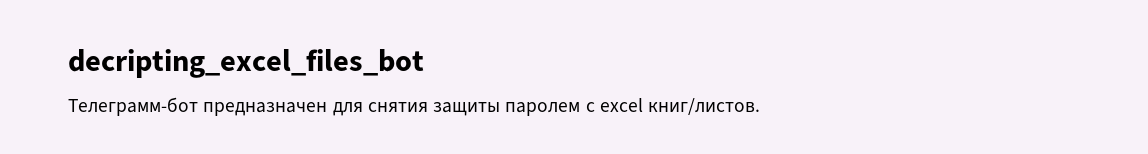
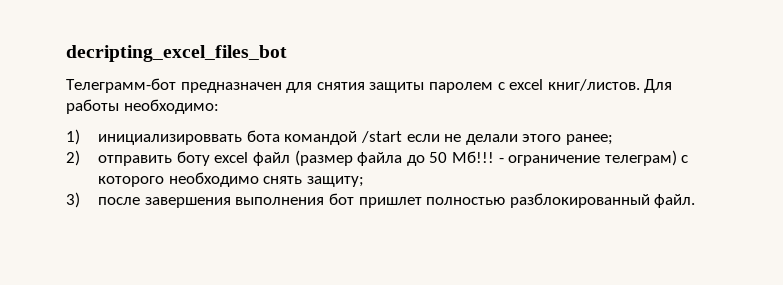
(761, 106) none -> [644,79,673,93] [66,99,219,114] [66,129,614,145] [66,150,689,166] [98,172,365,187] [66,192,696,208] Для работы необходимо: // 1) инициализироввать бота командой /start если не делали этого ранее; // 2) отправить боту excel файл (размер файла до 50 Мб!!! - ограничение телеграм) с которого необходимо снять защиту; // 3) после завершения выполнения бот пришлет полностью разблокированный файл.

